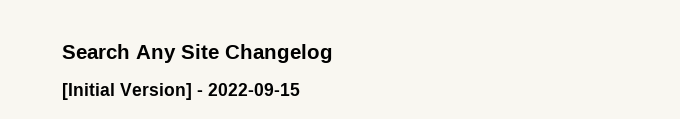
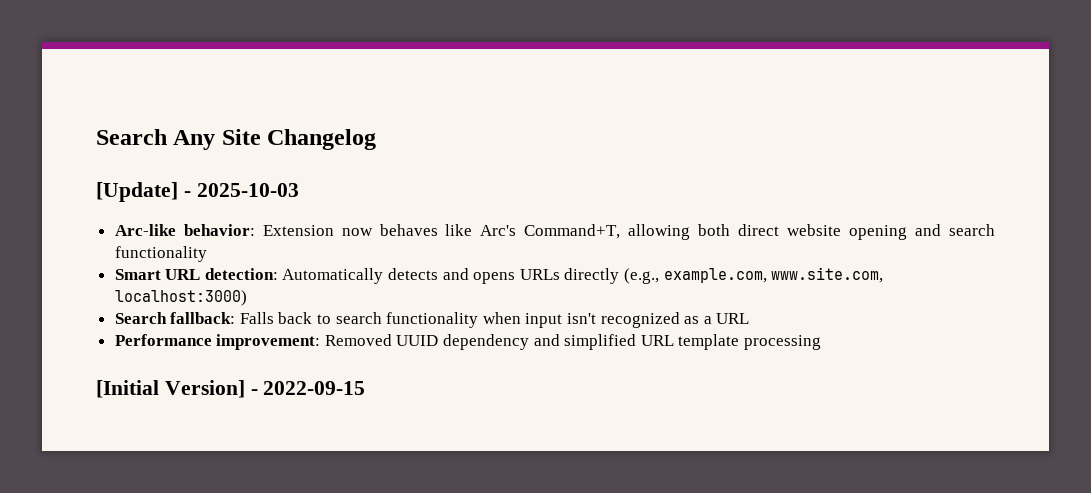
(333, 53) none -> [96,182,299,202] [114,224,996,240] [114,246,207,262] [114,267,884,284] [114,290,247,306] [114,312,750,328] [114,334,822,350] // [Update] - 2025-10-03 // Arc-like behavior: Extension now behaves like Arc's Command+T, allowing both direct website opening and search functionality // Smart URL detection: Automatically detects and opens URLs directly (e.g., example.com, www.site.com, localhost:3000) // Search fallback: Falls back to search functionality when input isn't recognized as a URL // Performance improvement: Removed UUID dependency and simplified URL template processing

